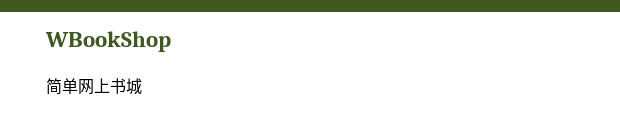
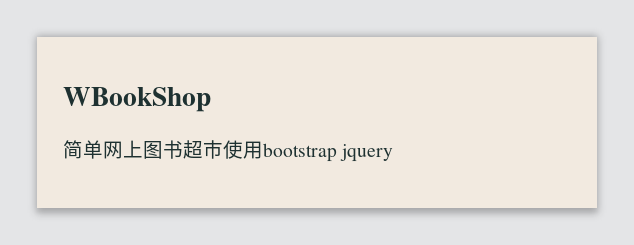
[110,78,142,95] 书城 -> [143,140,394,162] 图书超市使用bootstrap jquery

